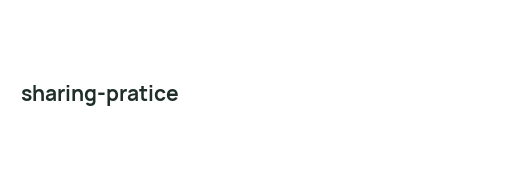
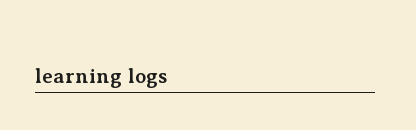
[21,85,179,106] sharing-pratice -> [35,68,167,88] learning logs

